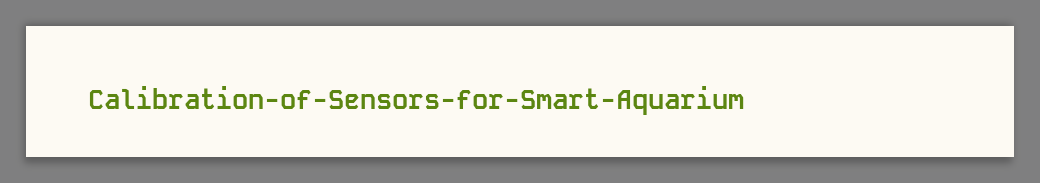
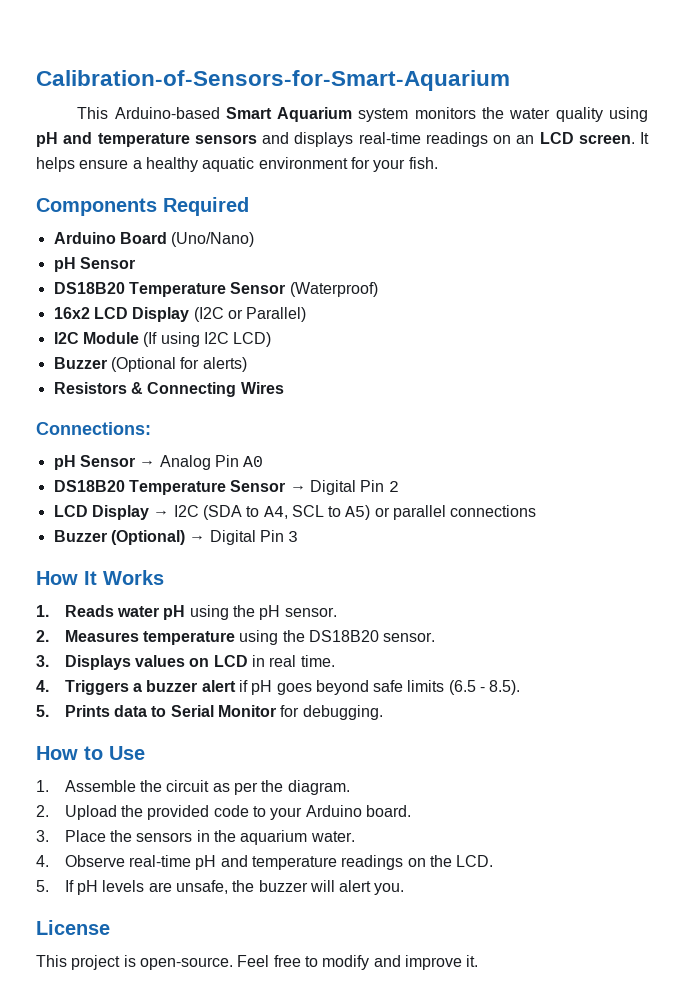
(744, 100) none -> [77,107,649,122] [36,132,649,147] [36,157,438,172] [36,197,249,216] [53,232,255,247] [53,257,135,272] [53,282,378,297] [53,307,307,322] [53,332,272,347] [53,357,247,372] [53,382,284,397] [36,422,151,435] [53,455,264,470] [53,480,399,495] [53,505,537,520] [53,530,299,545] [36,570,164,585] [36,605,337,620] [36,630,436,645] [36,655,335,670] [36,680,521,695] [36,705,383,720] [36,746,145,760] [36,780,350,795] [36,805,411,820] [36,830,355,845] [36,855,494,870] [36,880,405,895] [36,920,110,935] [36,955,479,970] // This Arduino-based Smart Aquarium system monitors the water quality using pH and temperature sensors and displays real-time readings on an LCD screen. It helps ensure a healthy aquatic environment for your fish. // Components Required // Arduino Board (Uno/Nano) // pH Sensor // DS18B20 Temperature Sensor (Waterproof) // 16x2 LCD Display (I2C or Parallel) // I2C Module (If using I2C LCD) // Buzzer (Optional for alerts) // Resistors & Connecting Wires // Connections: // pH Sensor → Analog Pin A0 // DS18B20 Temperature Sensor → Digital Pin 2 // LCD Display → I2C (SDA to A4, SCL to A5) or parallel connections // Buzzer (Optional) → Digital Pin 3 // How It Works // 1. Reads water pH using the pH sensor. // 2. Measures temperature using the DS18B20 sensor. // 3. Displays values on LCD in real time. // 4. Triggers a buzzer alert if pH goes beyond safe limits (6.5 - 8.5). // 5. Prints data to Serial Monitor for debugging. // How to Use // 1. Assemble the circuit as per the diagram. // 2. Upload the provided code to your Arduino board. // 3. Place the sensors in the aquarium water. // 4. Observe real-time pH and temperature readings on the LCD. // 5. If pH levels are unsafe, the buzzer will alert you. // License // This project is open-source. Feel free to modify and improve it.

